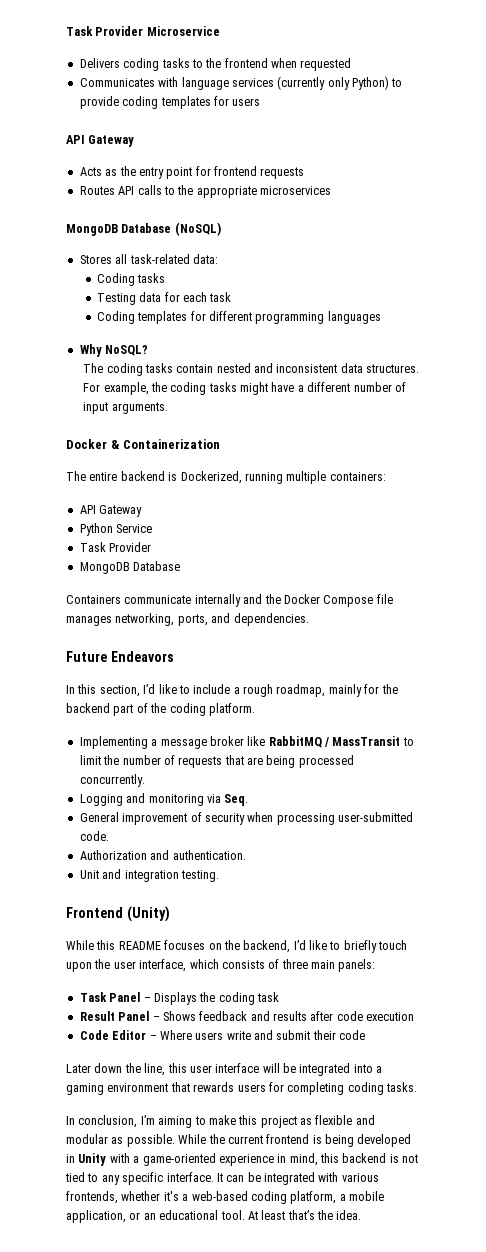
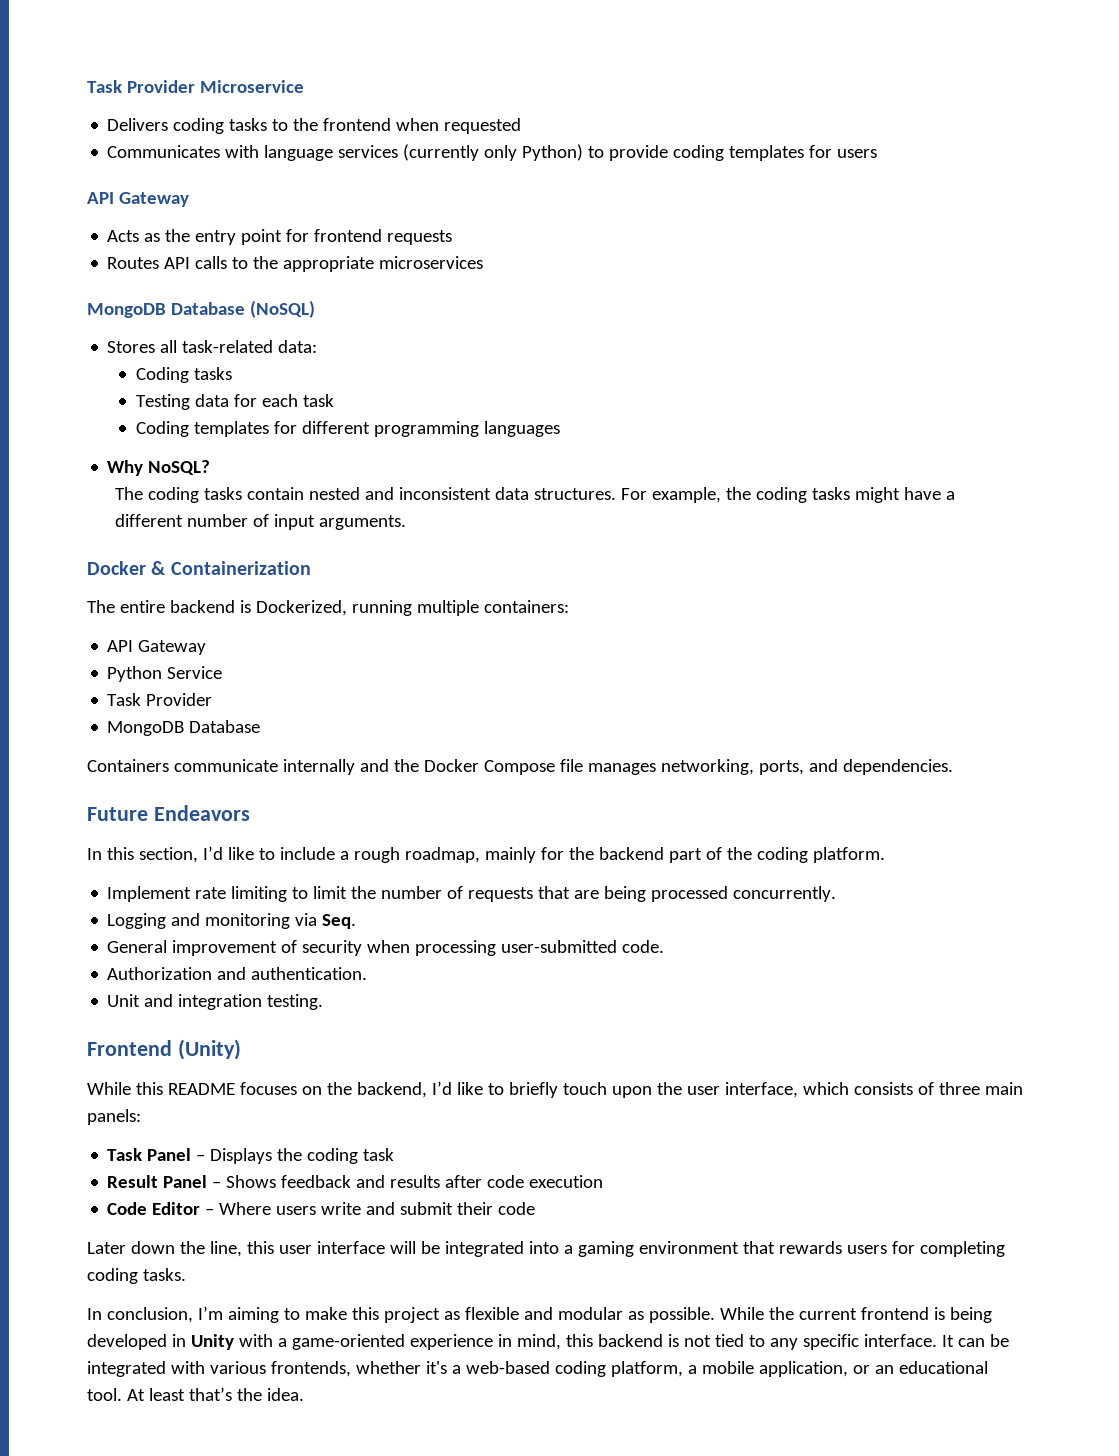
[79,736,401,749] Implementing a message broker like RabbitMQ / MassTransit -> [107,886,288,902] Implement rate limiting

